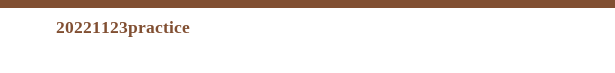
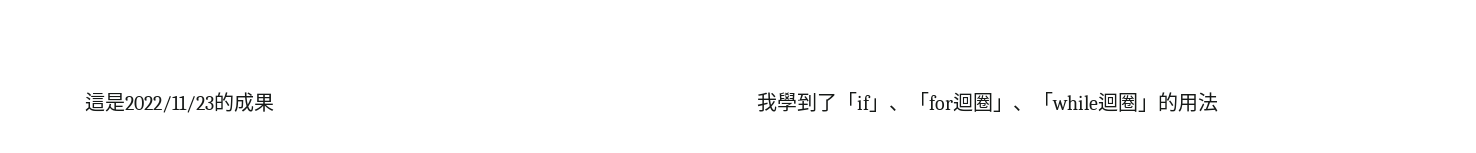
[56,21,190,37] 20221123practice -> [85,92,274,113] [757,92,1218,112] 這是2022/11/23的成果 // 我學到了「if」、「for迴圈」、「while迴圈」的用法

